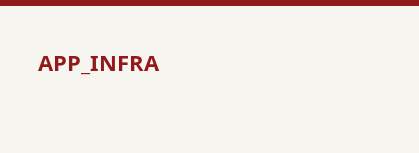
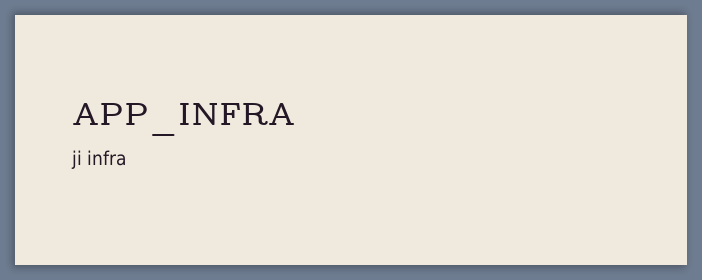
(160, 65) none -> [71,150,127,169] // ji infra

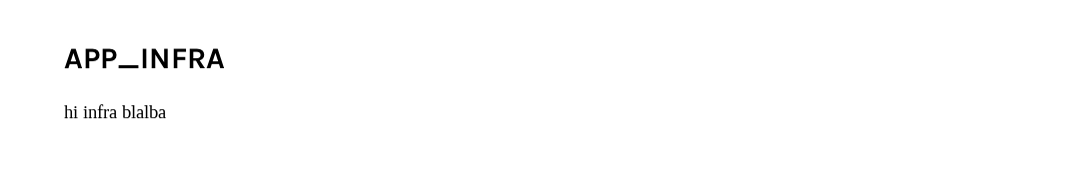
[71,150,127,169] ji infra -> [64,104,167,119] hi infra blalba

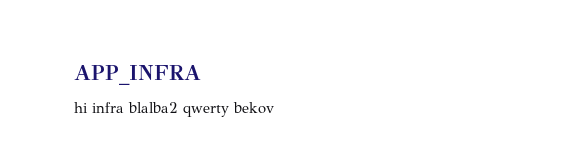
[122,105,167,119] blalba -> [128,102,274,117] blalba2 qwerty bekov

